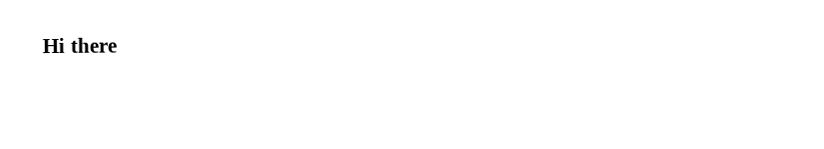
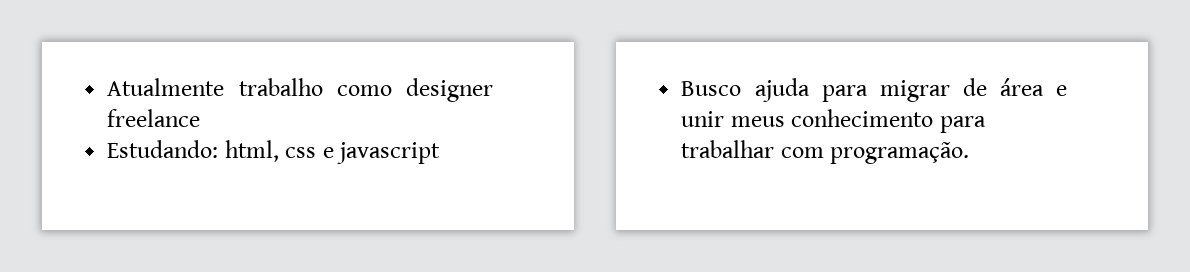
[42,37,117,54] Hi there -> [107,78,494,102] [107,109,201,127] [107,140,441,164] [681,78,1067,102] [681,109,986,133] [681,140,970,164] Atualmente trabalho como designer freelance // Estudando: html, css e javascript // Busco ajuda para migrar de área e unir meus conhecimento para trabalhar com programação.

